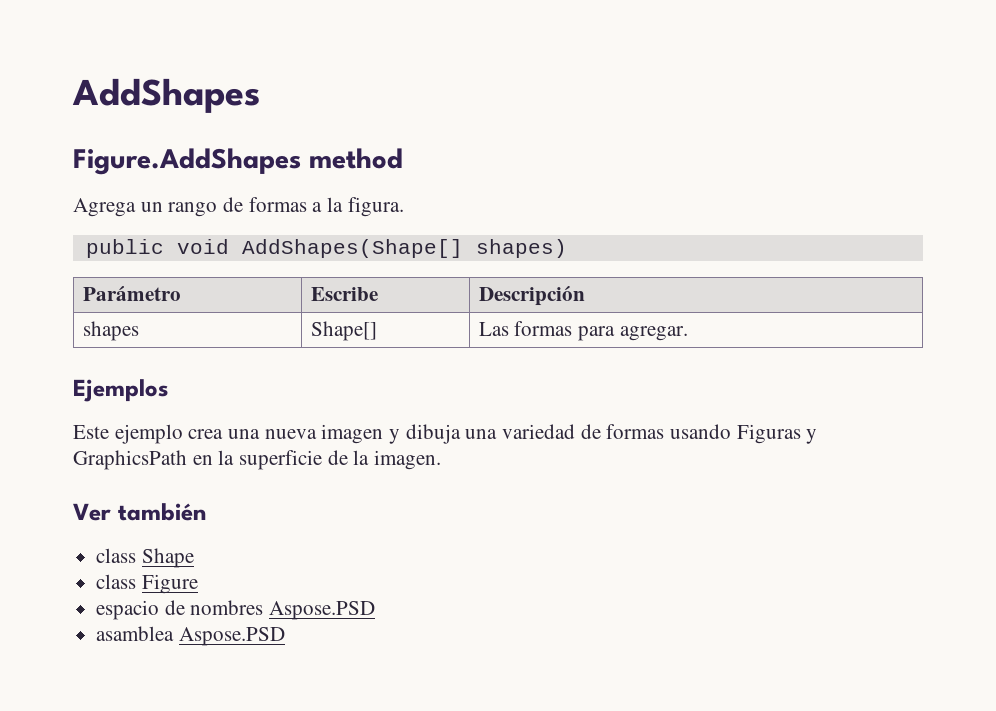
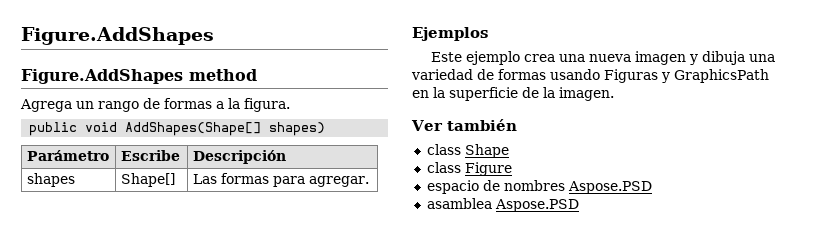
[72,78,260,113] AddShapes -> [21,27,214,45] Figure.AddShapes

